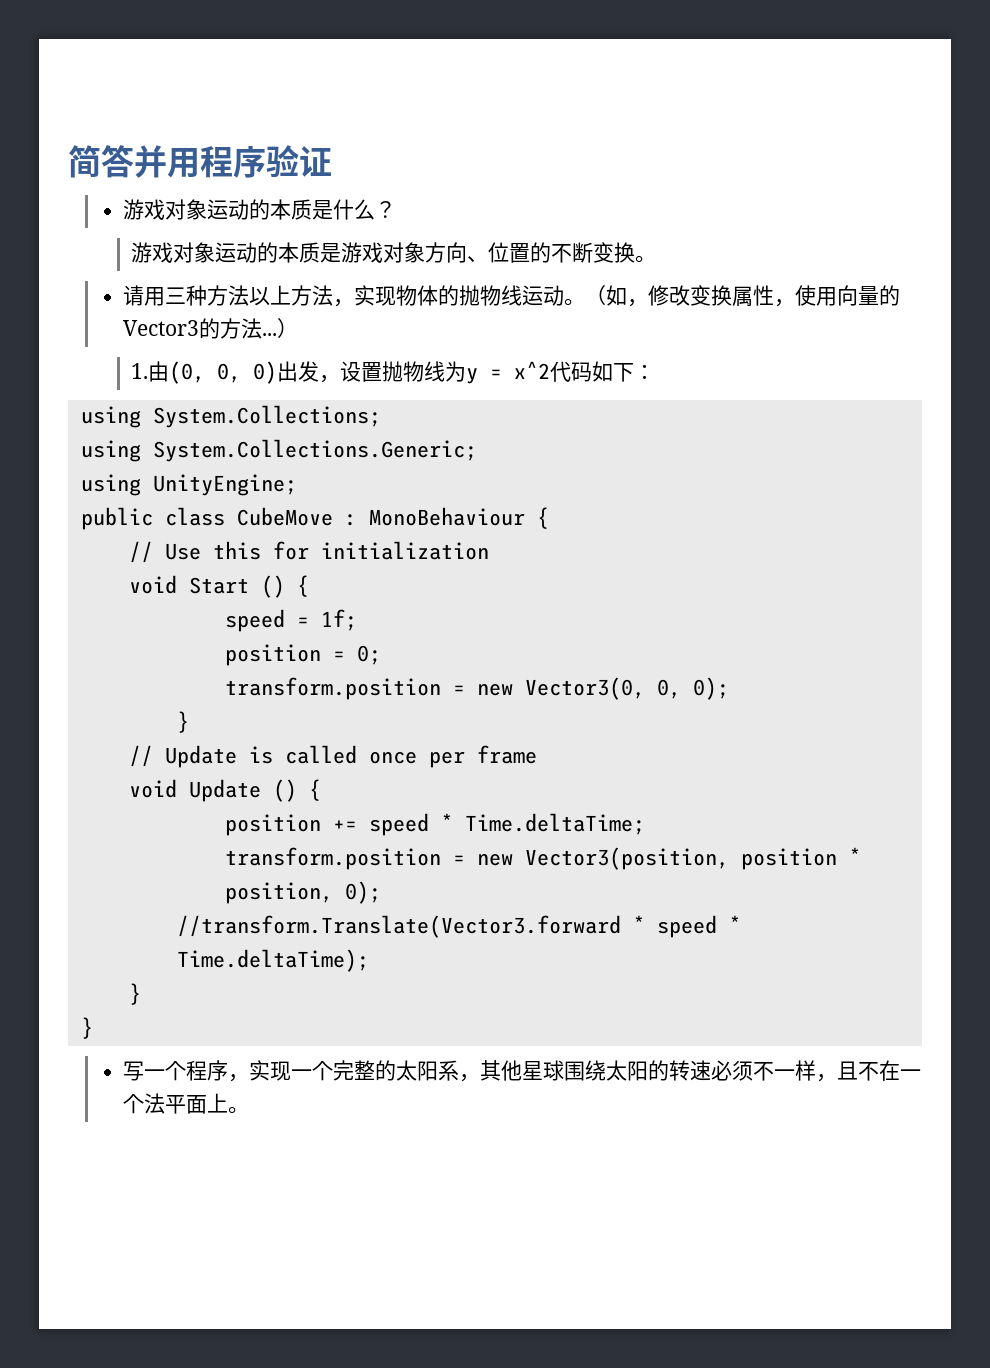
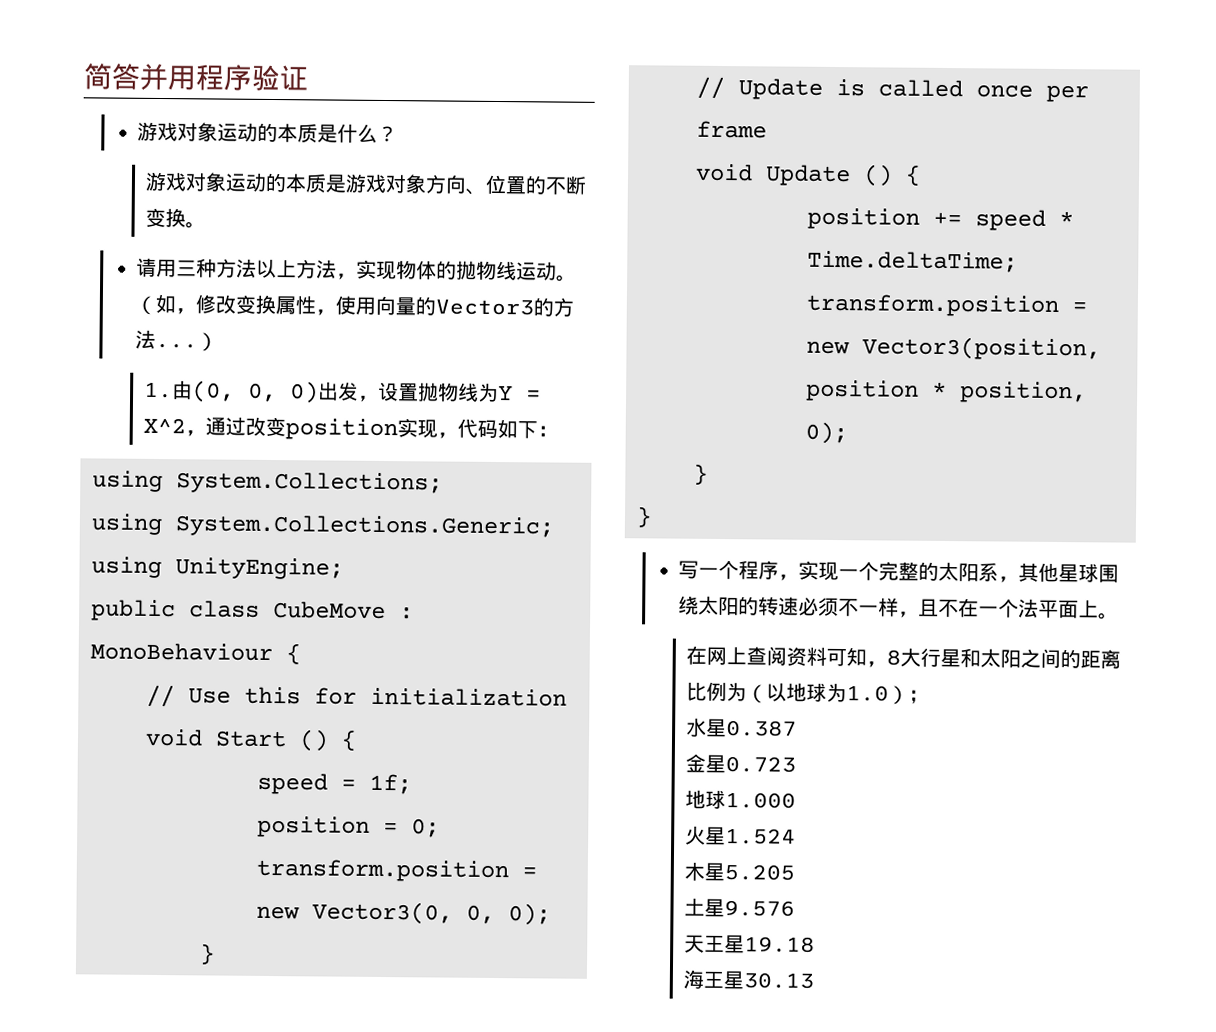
[466,361,551,384] y = x^2 -> [498,386,542,401] [143,416,459,441] Y = X^2，通过改变position实现，
[176,915,741,938] [176,949,369,972] // //transform.Translate(Vector3.forward * speed * Time.deltaTime); -> (848, 433) none
(249, 1110) none -> [686,645,1122,669] [686,681,930,705] [686,717,798,738] [685,753,797,774] [685,789,797,810] [685,825,797,846] [684,862,796,882] [684,897,796,918] [684,934,816,954] [683,969,815,990] // 在网上查阅资料可知，8大行星和太阳之间的距离比例为（以地球为1.0）； // 水星0.387 // 金星0.723 // 地球1.000 // 火星1.524 // 木星5.205 // 土星9.576 // 天王星19.18 // 海王星30.13

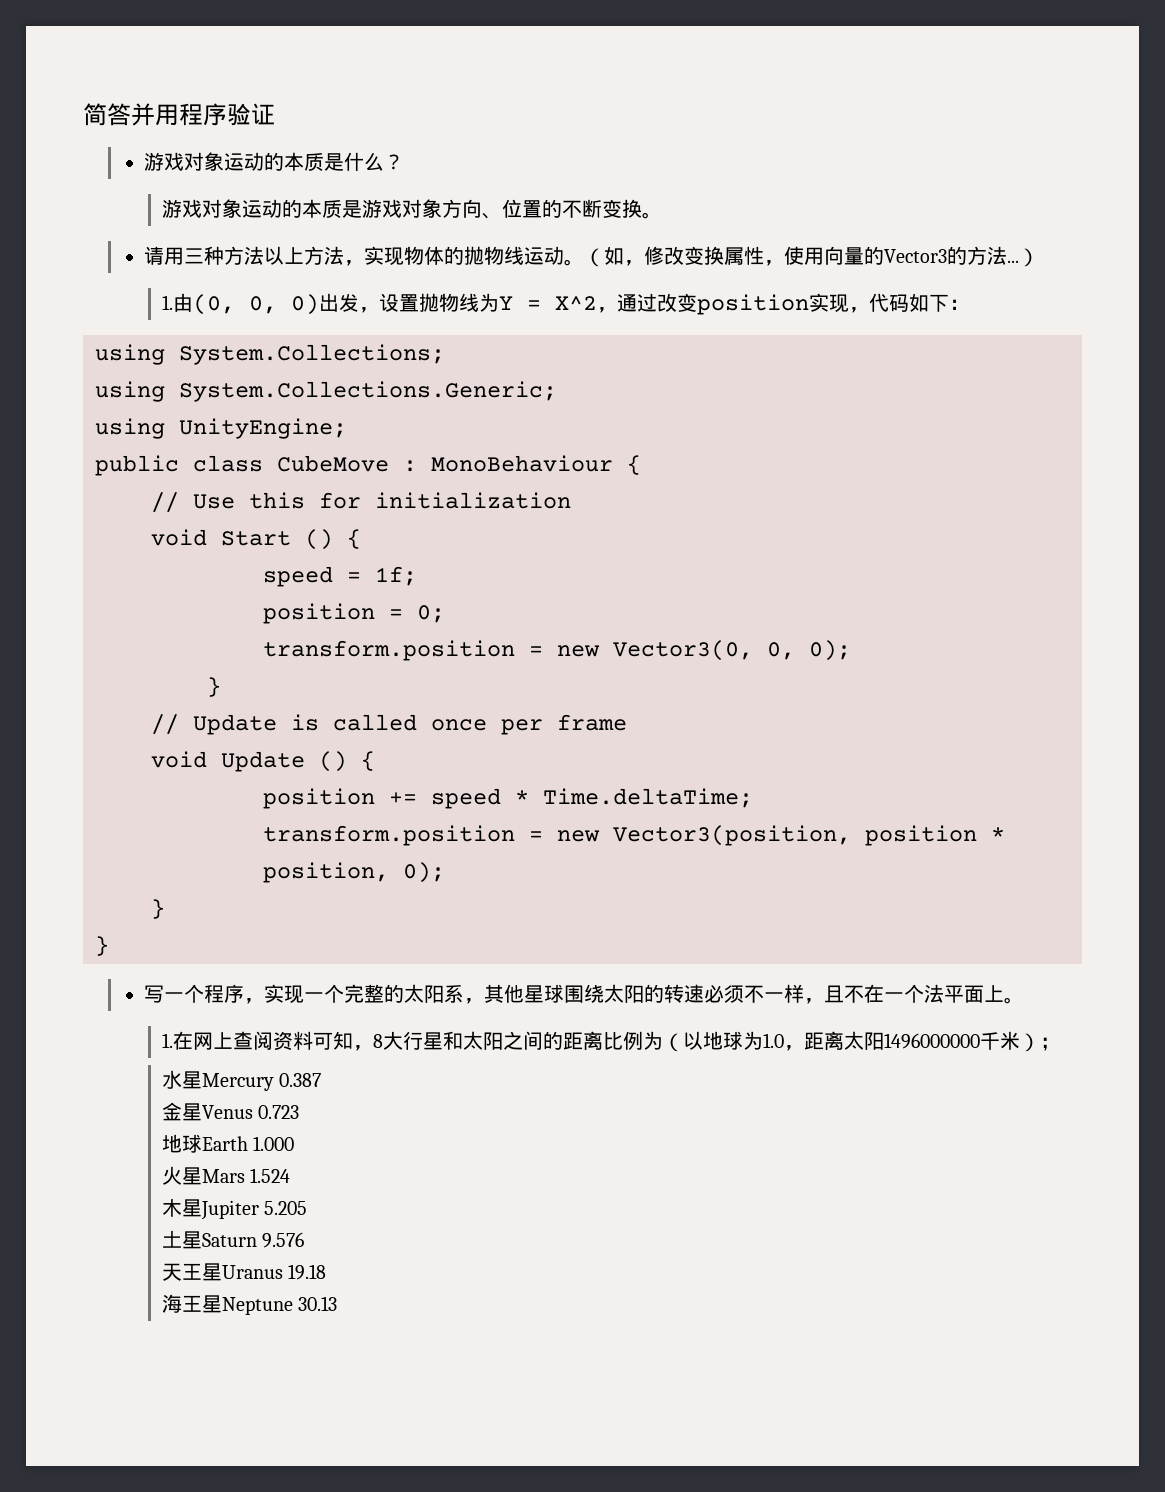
(1119, 616) none -> [161,1033,173,1048] 1.
(890, 693) none -> [783,1031,1020,1051] ，距离太阳1496000000千米
(728, 728) none -> [201,1073,274,1091] Mercury
(727, 764) none -> [201,1105,253,1119] Venus
(727, 799) none -> [201,1136,248,1151] Earth
(727, 836) none -> [201,1169,245,1183] Mars
(726, 872) none -> [200,1200,259,1220] Jupiter
(726, 908) none -> [201,1233,257,1247] Saturn
(746, 944) none -> [221,1265,283,1279] Uranus
(745, 980) none -> [221,1297,293,1315] Neptune

